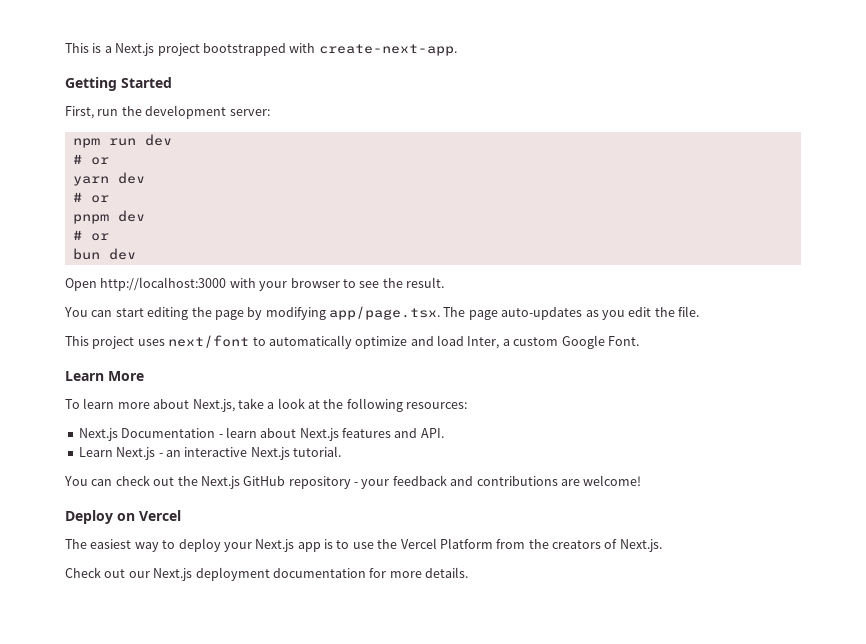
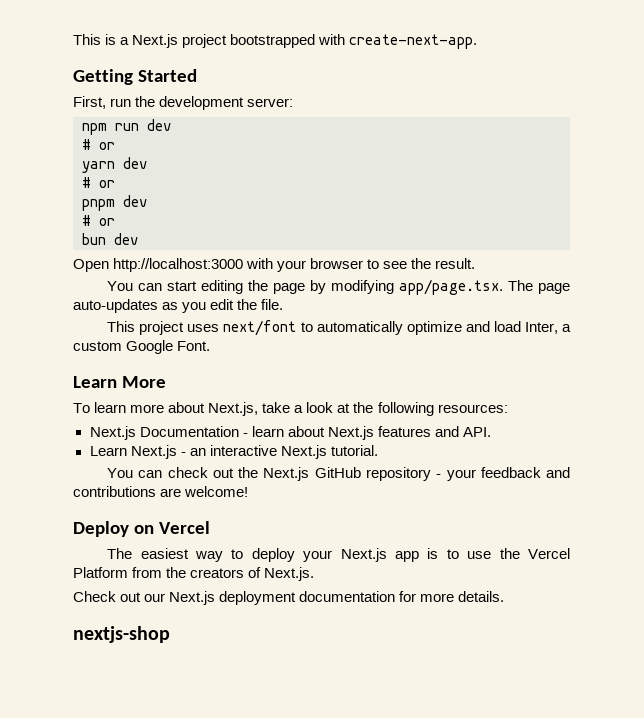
(468, 572) none -> [73,626,170,643] // nextjs-shop

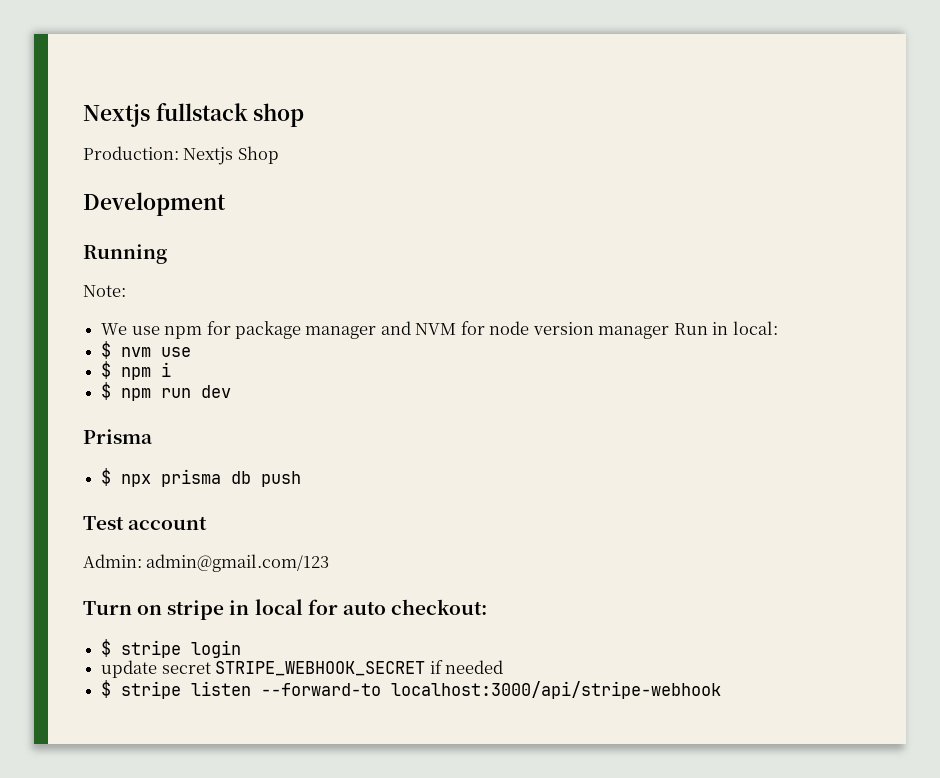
[73,34,478,49] [73,69,197,85] [73,96,294,110] [82,119,171,135] [82,139,115,150] [82,157,147,173] [82,177,115,188] [82,195,147,211] [82,215,115,226] [82,233,138,245] [73,258,476,272] [107,279,571,295] [73,299,284,313] [107,320,571,336] [73,340,211,354] [73,376,166,388] [73,402,508,416] [89,426,491,440] [89,445,378,459] [107,467,570,481] [73,486,249,497] [73,521,210,537] [107,548,570,562] [73,567,315,581] [73,591,505,605] [73,626,170,643] This is a Next.js project bootstrapped with create-next-app. // Getting Started // First, run the development server: // npm run dev // # or // yarn dev // # or // pnpm dev // # or // bun dev // Open http://localhost:3000 with your browser to see the result. // You can start editing the page by modifying app/page.tsx. The page auto-updates as you edit the file. // This project uses next/font to automatically optimize and load Inter, a custom Google Font. // Learn More // To learn more about Next.js, take a look at the following resources: // Next.js Documentation - learn about Next.js features and API. // Learn Next.js - an interactive Next.js tutorial. // You can check out the Next.js GitHub repository - your feedback and contributions are welcome! // Deploy on Vercel // The easiest way to deploy your Next.js app is to use the Vercel Platform from the creators of Next.js. // Check out our Next.js deployment documentation for more details. // nextjs-shop -> [83,103,305,127] [83,146,279,165] [83,192,226,216] [83,244,167,264] [83,285,126,297] [101,321,778,339] [101,341,192,359] [101,361,172,380] [101,382,232,401] [83,429,153,444] [101,468,302,487] [83,516,208,530] [83,554,330,572] [83,599,487,620] [101,639,242,658] [101,660,503,678] [101,680,722,699] Nextjs fullstack shop // Production: Nextjs Shop // Development // Running // Note: // We use npm for package manager and NVM for node version manager Run in local: // $ nvm use // $ npm i // $ npm run dev // Prisma // $ npx prisma db push // Test account // Admin: admin@gmail.com/123 // Turn on stripe in local for auto checkout: // $ stripe login // update secret STRIPE_WEBHOOK_SECRET if needed // $ stripe listen --forward-to localhost:3000/api/stripe-webhook

